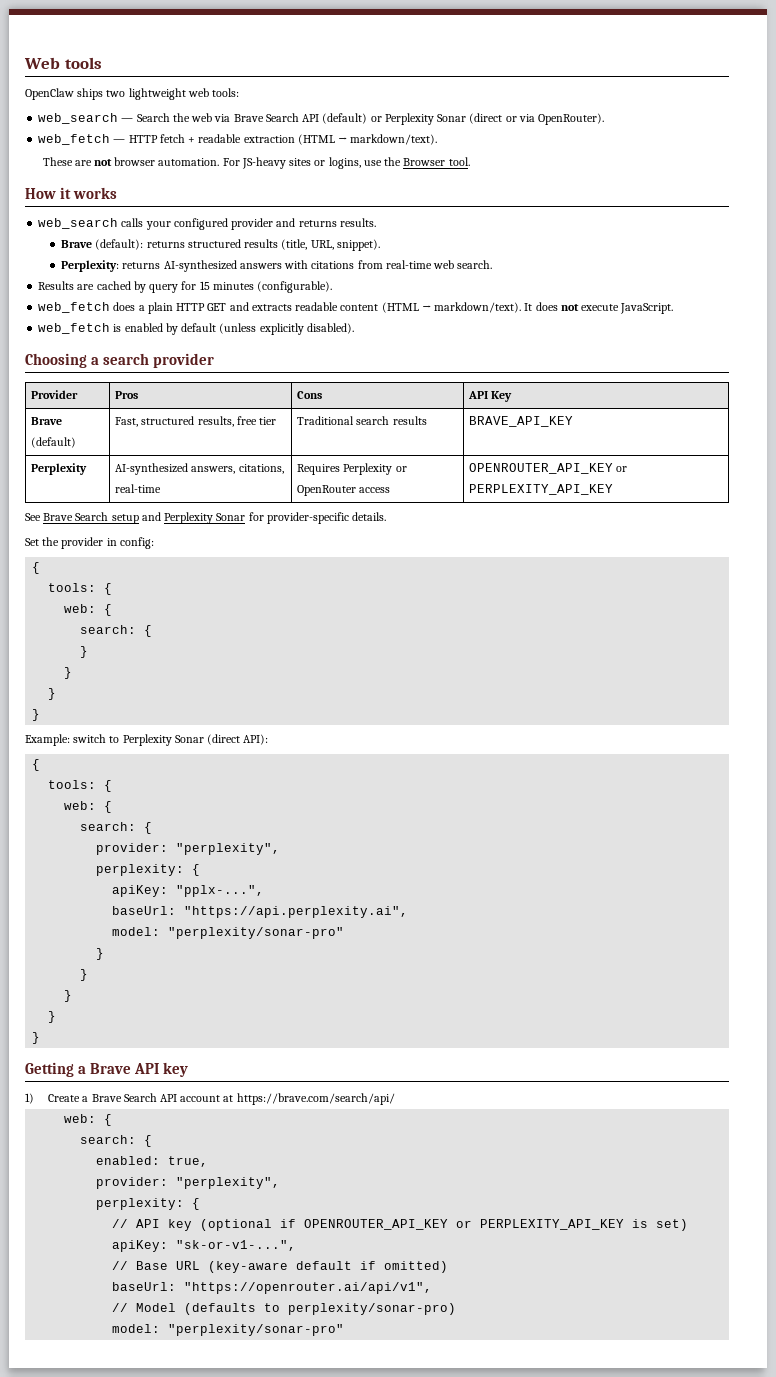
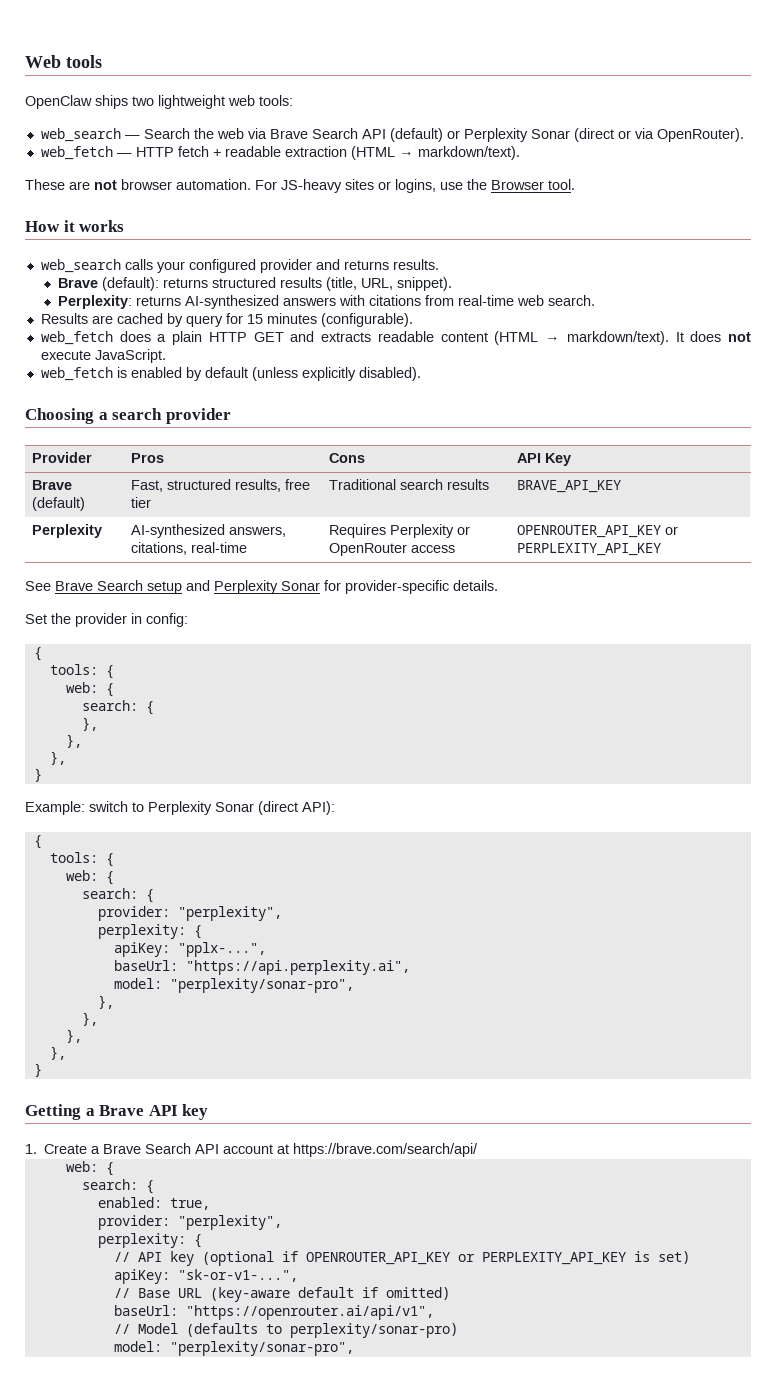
[80,646,89,658] [64,667,73,679] [48,688,57,700] } // } // } -> [81,717,98,731] [65,734,82,748] [49,751,66,765] }, // }, // },
[168,927,345,939] [96,948,105,960] [80,969,89,981] [64,990,73,1002] [48,1011,57,1023] "perplexity/sonar-pro" // } // } // } // } -> [169,978,354,993] [97,995,114,1009] [81,1012,98,1026] [65,1029,82,1043] [49,1046,66,1060] "perplexity/sonar-pro", // }, // }, // }, // },
[25,1093,34,1104] 1) -> [25,1144,37,1154] 1.
[168,1324,345,1336] "perplexity/sonar-pro" -> [169,1341,354,1356] "perplexity/sonar-pro",

